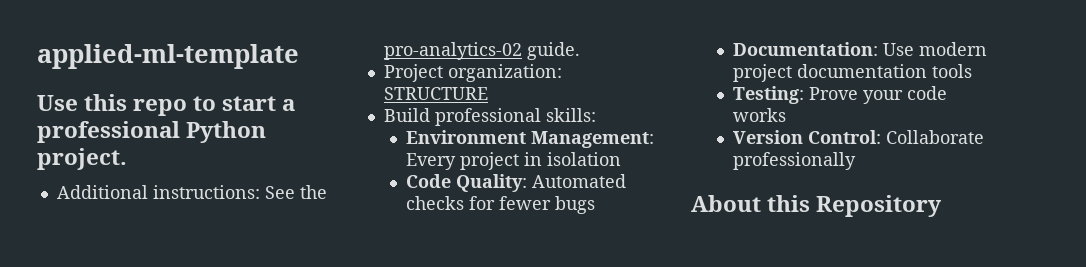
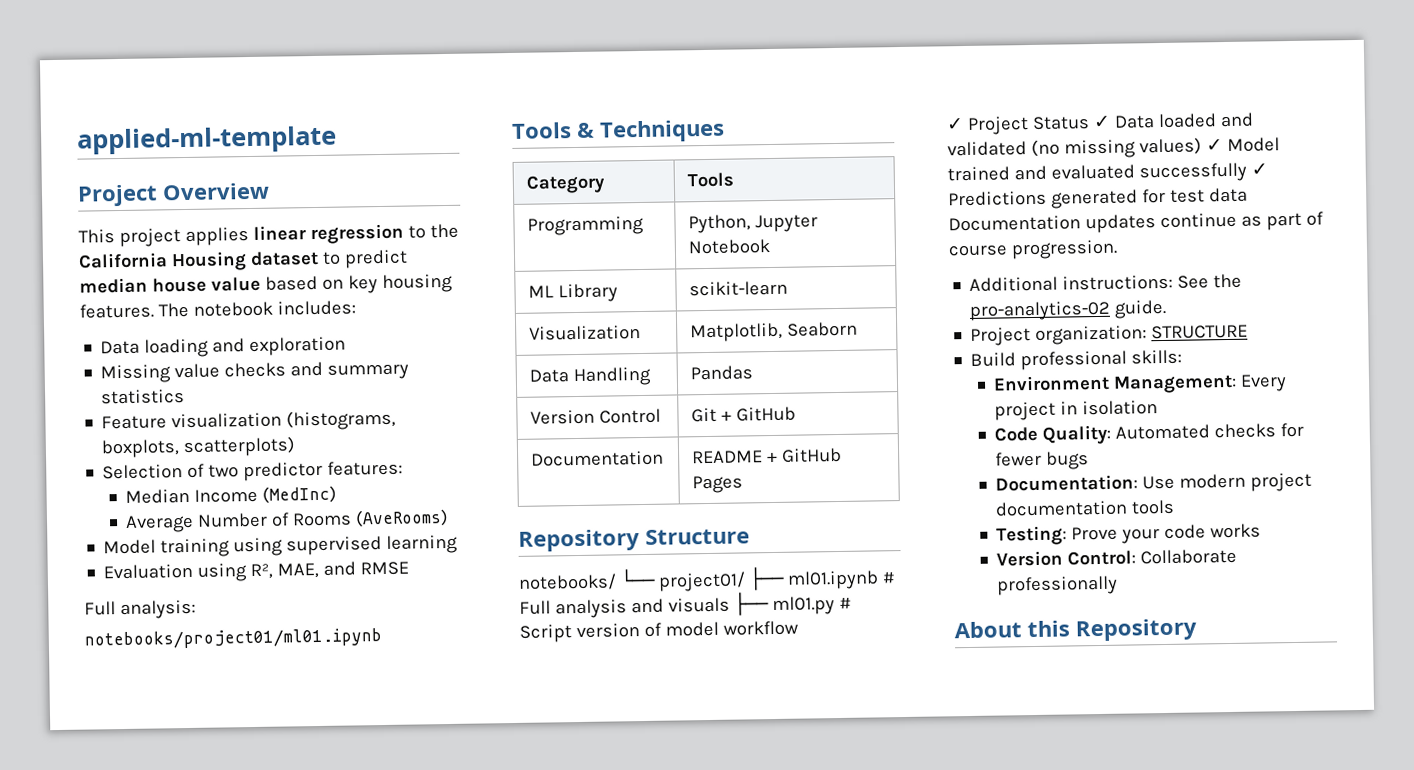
[37,94,296,116] [37,121,267,143] [37,148,127,170] Use this repo to start a professional Python project. -> [77,182,270,207] [78,223,459,248] [78,249,408,272] [79,273,453,294] [79,300,356,319] [100,336,347,358] [100,361,410,384] [101,389,186,405] [101,409,397,431] [101,436,297,459] [102,460,404,482] [125,485,338,504] [125,508,450,533] [103,534,459,558] [103,561,410,582] [84,599,196,620] [84,628,382,650] [511,119,725,143] [526,174,607,194] [687,172,735,188] [527,215,645,236] [688,214,819,234] [688,239,771,255] [528,283,619,303] [689,280,789,297] [529,325,642,341] [690,321,859,343] [529,366,652,387] [690,365,754,381] [530,408,662,425] [691,406,797,423] [531,450,665,467] [692,447,843,464] [692,475,744,494] [518,528,750,552] [518,566,896,592] [519,592,852,619] [519,620,799,643] [946,112,1254,135] [947,137,1280,159] [947,162,1268,183] [948,187,1248,209] [948,211,1324,234] [948,239,1118,260] Project Overview // This project applies linear regression to the California Housing dataset to predict median house value based on key housing features. The notebook includes: // Data loading and exploration // Missing value checks and summary statistics // Feature visualization (histograms, boxplots, scatterplots) // Selection of two predictor features: // Median Income (MedInc) // Average Number of Rooms (AveRooms) // Model training using supervised learning // Evaluation using R², MAE, and RMSE // Full analysis: // notebooks/project01/ml01.ipynb // Tools & Techniques // Category | Tools // Programming | Python, Jupyter Notebook // ML Library | scikit-learn // Visualization | Matplotlib, Seaborn // Data Handling | Pandas // Version Control | Git + GitHub // Documentation | README + GitHub Pages // Repository Structure // notebooks/ └── project01/ ├── ml01.ipynb # Full analysis and visuals ├── ml01.py # Script version of model workflow // ✓ Project Status ✓ Data loaded and validated (no missing values) ✓ Model trained and evaluated successfully ✓ Predictions generated for test data Documentation updates continue as part of course progression.

